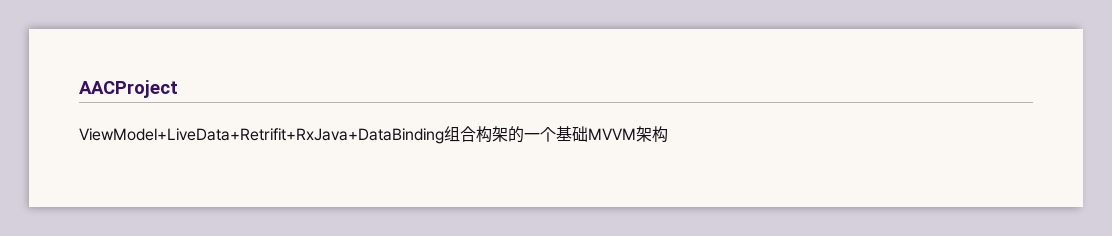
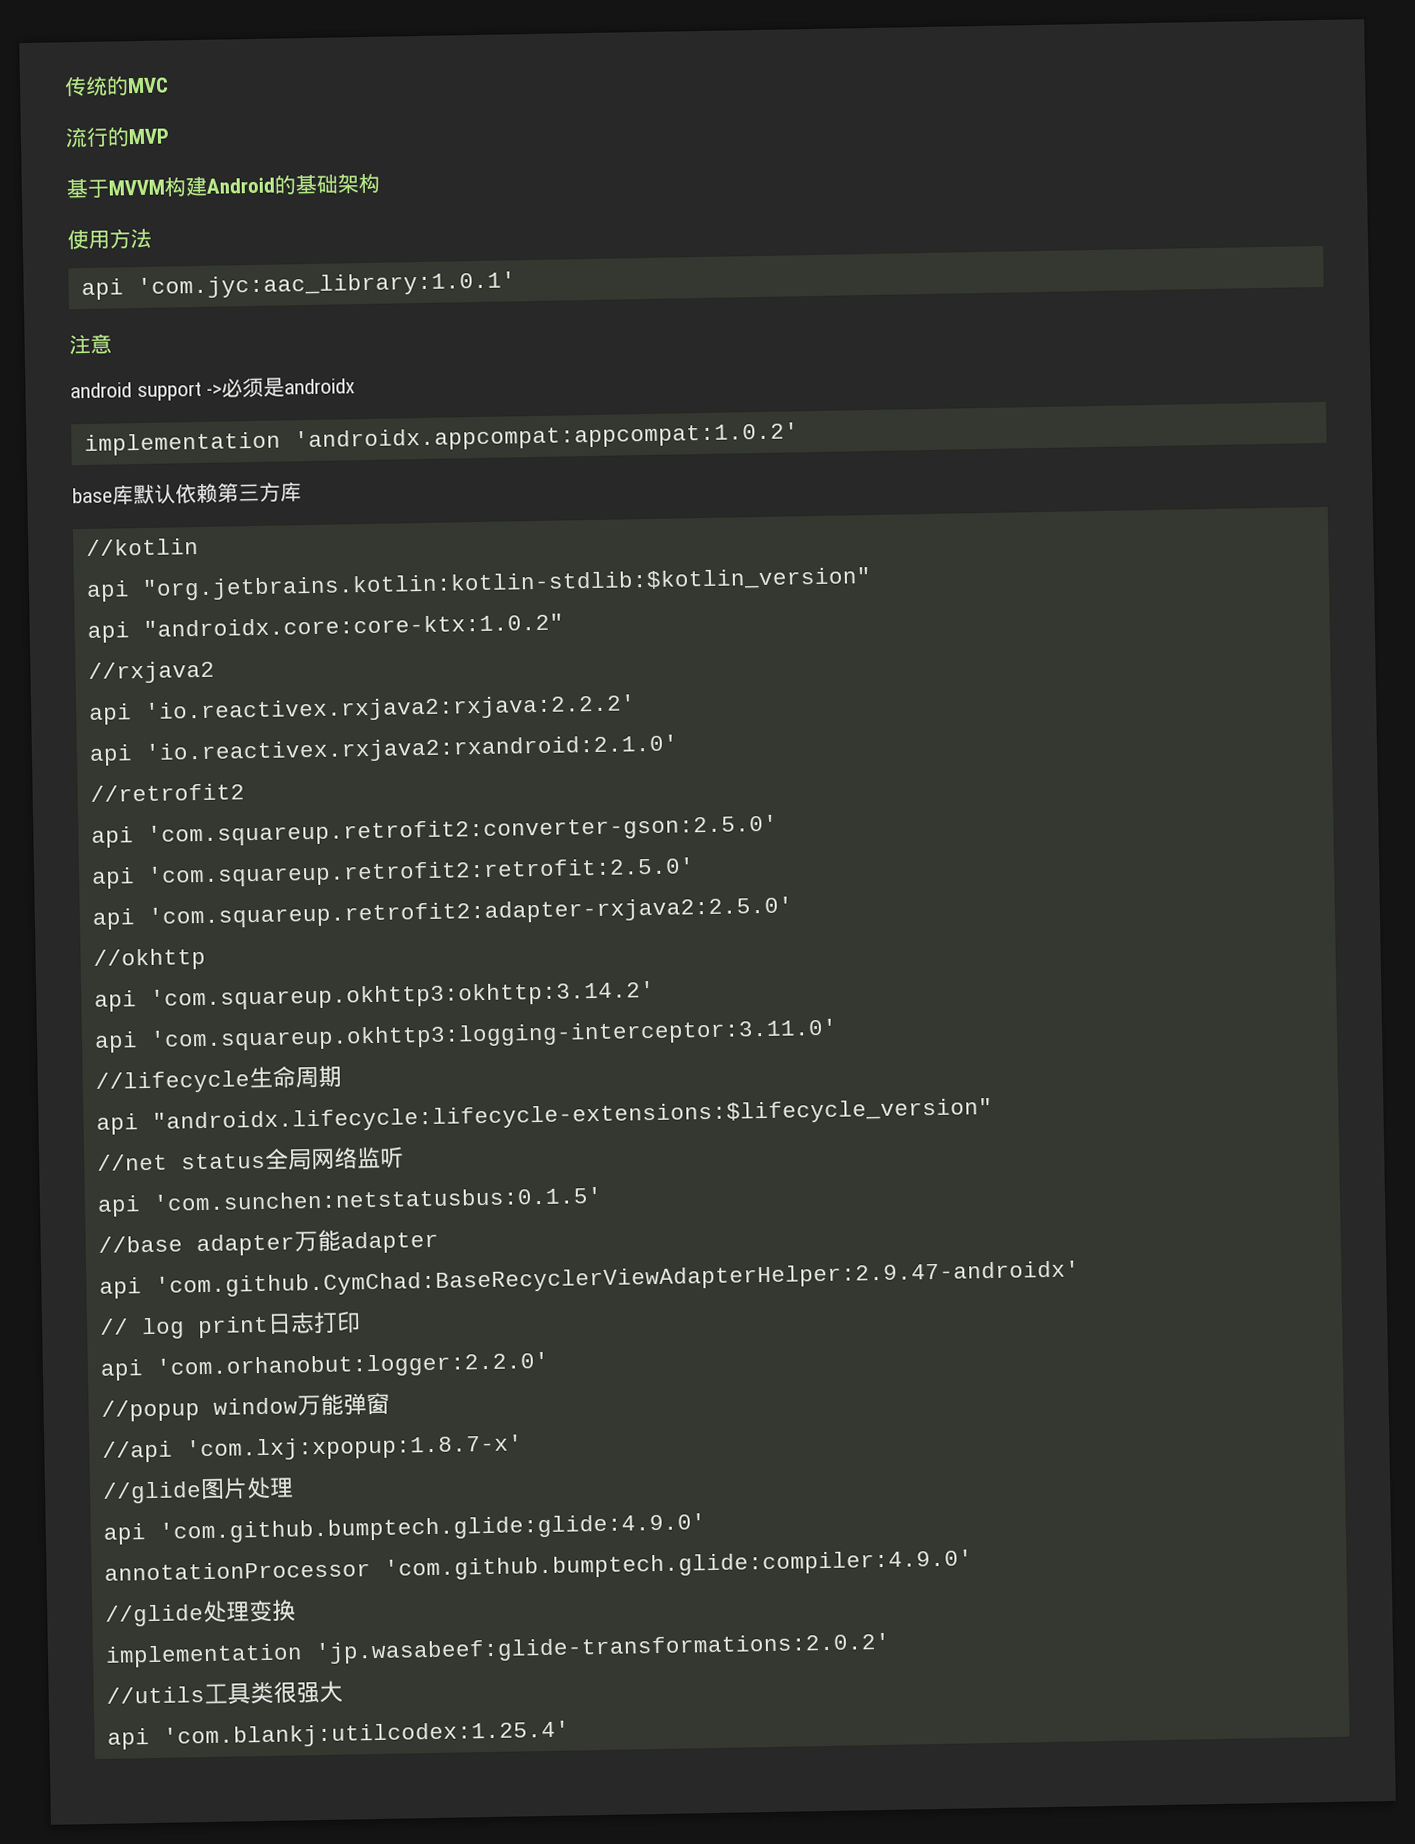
[79,80,178,98] [79,126,668,144] AACProject // ViewModel+LiveData+Retrifit+RxJava+DataBinding组合构架的一个基础MVVM架构 -> [64,75,169,97] [65,126,170,148] [66,173,380,199] [67,228,152,250] [80,271,516,301] [69,333,112,355] [70,377,356,402] [83,422,799,457] [72,481,302,505] [85,538,199,557] [85,567,872,603] [86,613,564,644] [87,660,215,684] [88,694,636,725] [88,734,679,766] [89,783,245,802] [90,814,778,848] [90,857,695,889] [91,896,793,930] [92,947,206,971] [93,980,655,1012] [93,1018,838,1053] [94,1065,342,1094] [95,1097,993,1135] [96,1146,404,1171] [96,1186,602,1217] [97,1229,439,1257] [98,1260,1080,1299] [98,1311,361,1340] [99,1351,550,1381] [100,1392,390,1422] [101,1434,523,1463] [101,1476,294,1504] [102,1513,706,1545] [103,1549,973,1581] [104,1599,296,1627] [104,1632,891,1668] [105,1680,343,1705] [106,1720,570,1750] 传统的MVC // 流行的MVP // 基于MVVM构建Android的基础架构 // 使用方法 // api 'com.jyc:aac_library:1.0.1' // 注意 // android support ->必须是androidx // implementation 'androidx.appcompat:appcompat:1.0.2' // base库默认依赖第三方库 // //kotlin // api "org.jetbrains.kotlin:kotlin-stdlib:$kotlin_version" // api "androidx.core:core-ktx:1.0.2" // //rxjava2 // api 'io.reactivex.rxjava2:rxjava:2.2.2' // api 'io.reactivex.rxjava2:rxandroid:2.1.0' // //retrofit2 // api 'com.squareup.retrofit2:converter-gson:2.5.0' // api 'com.squareup.retrofit2:retrofit:2.5.0' // api 'com.squareup.retrofit2:adapter-rxjava2:2.5.0' // //okhttp // api 'com.squareup.okhttp3:okhttp:3.14.2' // api 'com.squareup.okhttp3:logging-interceptor:3.11.0' // //lifecycle生命周期 // api "androidx.lifecycle:lifecycle-extensions:$lifecycle_version" // //net status全局网络监听 // api 'com.sunchen:netstatusbus:0.1.5' // //base adapter万能adapter // api 'com.github.CymChad:BaseRecyclerViewAdapterHelper:2.9.47-androidx' // // log print日志打印 // api 'com.orhanobut:logger:2.2.0' // //popup window万能弹窗 // //api 'com.lxj:xpopup:1.8.7-x' // //glide图片处理 // api 'com.github.bumptech.glide:glide:4.9.0' // annotationProcessor 'com.github.bumptech.glide:compiler:4.9.0' // //glide处理变换 // implementation 'jp.wasabeef:glide-transformations:2.0.2' // //utils工具类很强大 // api 'com.blankj:utilcodex:1.25.4'

